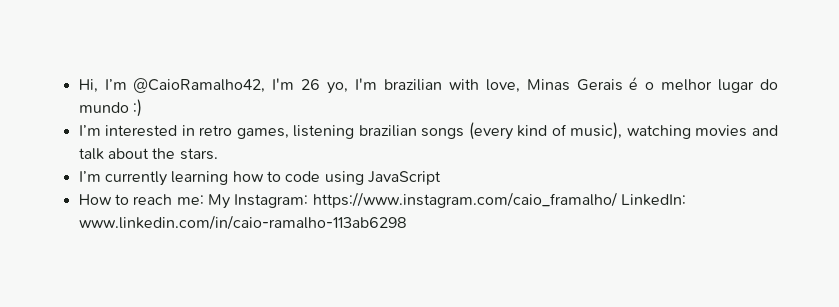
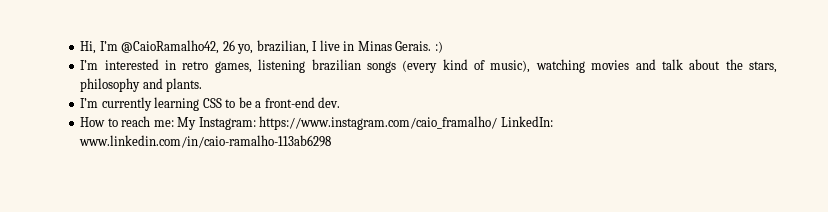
[272,78,295,90] I'm -> (220, 47) none
[355,77,778,93] [78,102,129,113] I'm brazilian with love, Minas Gerais é o melhor lugar do mundo -> [256,40,432,54] brazilian, I live in Minas Gerais.
[179,148,218,160] stars. -> [749,61,778,73] [80,78,203,92] stars, philosophy and plants.
[232,171,441,185] how to code using JavaScript -> [202,97,341,108] CSS to be a front-end dev.

